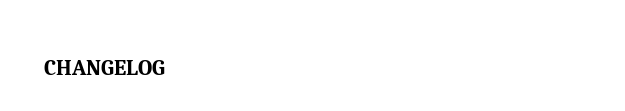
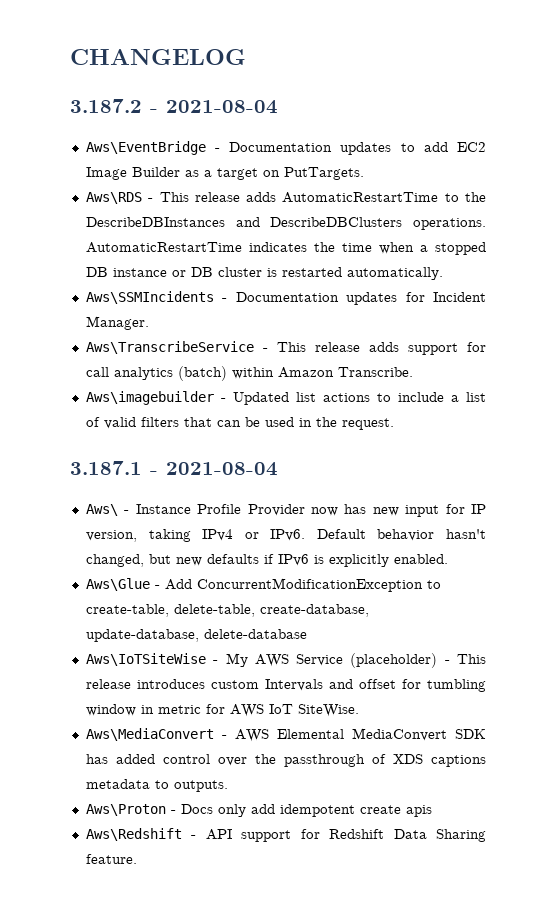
(165, 67) none -> [70,99,278,114] [85,141,487,155] [85,167,364,180] [85,192,486,204] [85,217,486,230] [85,242,486,255] [85,267,443,280] [85,291,487,305] [85,316,149,330] [85,341,486,355] [85,366,413,381] [85,391,487,405] [85,417,394,430] [70,461,278,476] [85,504,486,517] [85,529,486,542] [85,554,448,567] [85,578,441,592] [85,604,369,617] [85,629,307,642] [85,653,486,668] [85,679,487,692] [85,704,359,717] [85,728,486,742] [85,754,487,767] [85,779,228,792] [85,804,432,817] [85,828,487,842] [85,854,137,864] // 3.187.2 - 2021-08-04 // Aws\EventBridge - Documentation updates to add EC2 Image Builder as a target on PutTargets. // Aws\RDS - This release adds AutomaticRestartTime to the DescribeDBInstances and DescribeDBClusters operations. AutomaticRestartTime indicates the time when a stopped DB instance or DB cluster is restarted automatically. // Aws\SSMIncidents - Documentation updates for Incident Manager. // Aws\TranscribeService - This release adds support for call analytics (batch) within Amazon Transcribe. // Aws\imagebuilder - Updated list actions to include a list of valid filters that can be used in the request. // 3.187.1 - 2021-08-04 // Aws\ - Instance Profile Provider now has new input for IP version, taking IPv4 or IPv6. Default behavior hasn't changed, but new defaults if IPv6 is explicitly enabled. // Aws\Glue - Add ConcurrentModificationException to create-table, delete-table, create-database, update-database, delete-database // Aws\IoTSiteWise - My AWS Service (placeholder) - This release introduces custom Intervals and offset for tumbling window in metric for AWS IoT SiteWise. // Aws\MediaConvert - AWS Elemental MediaConvert SDK has added control over the passthrough of XDS captions metadata to outputs. // Aws\Proton - Docs only add idempotent create apis // Aws\Redshift - API support for Redshift Data Sharing feature.

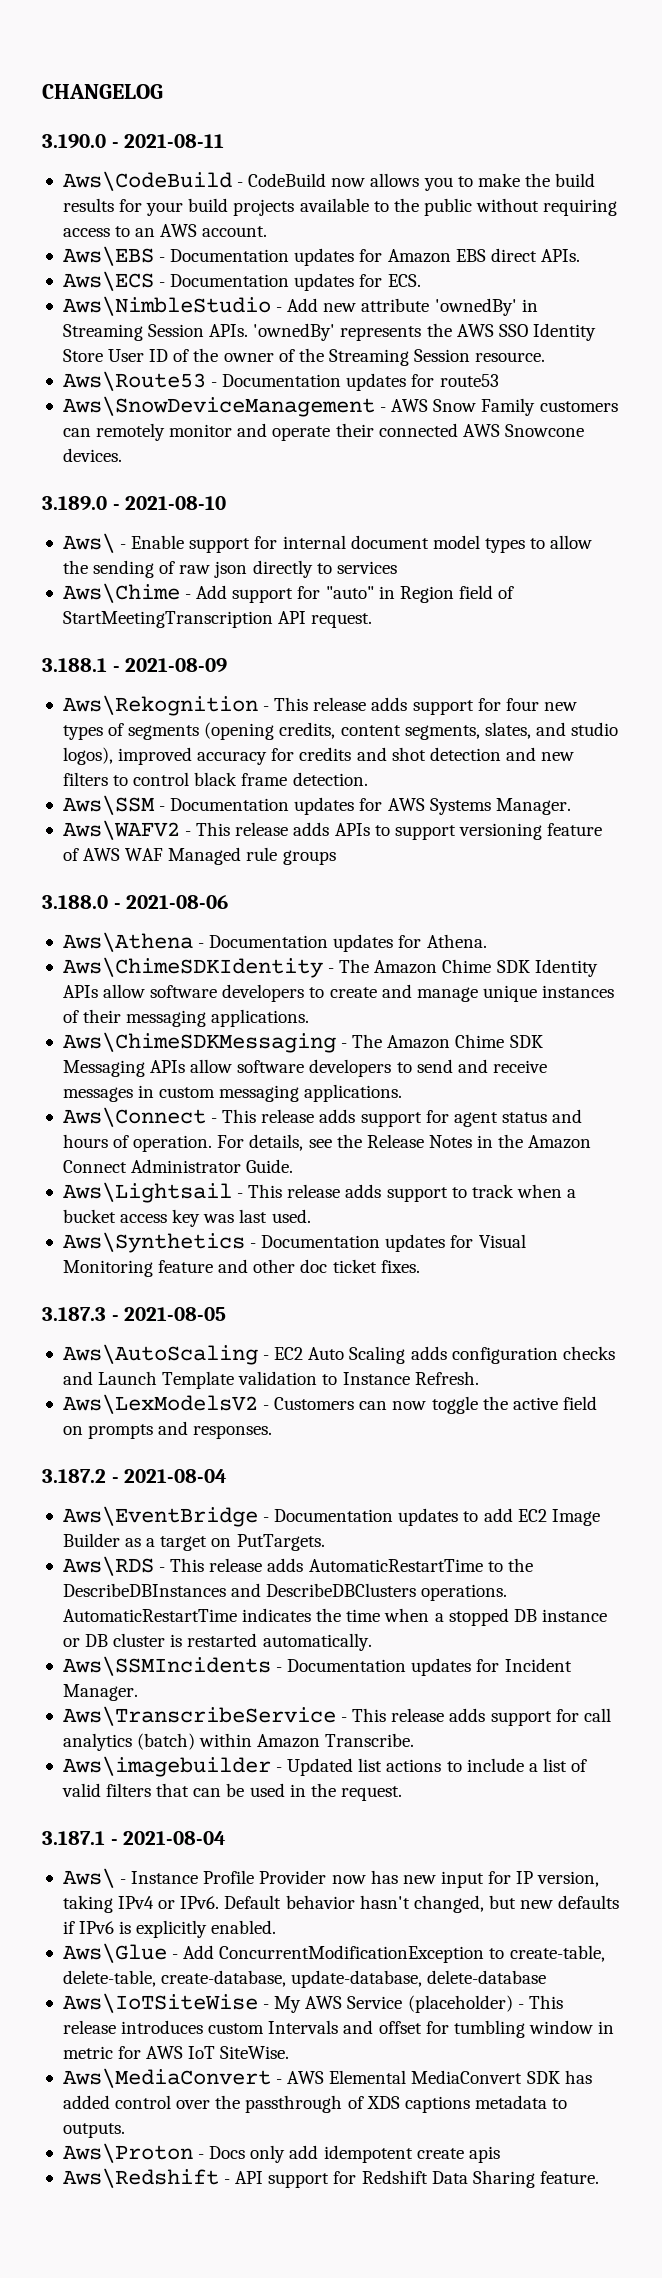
(246, 57) none -> [42,134,225,149] [62,171,596,191] [62,198,618,216] [62,224,268,237] [62,246,580,266] [62,271,421,291] [62,296,538,316] [62,323,596,341] [62,348,546,366] [62,371,499,391] [62,396,618,417] [62,423,584,441] [62,448,122,462] [42,496,227,511] [62,533,593,553] [62,560,397,578] [62,583,515,603] [62,611,373,628] [42,658,228,673] [62,695,577,716] [62,722,619,740] [62,747,575,765] [62,772,368,786] [62,795,571,815] [62,820,603,840] [62,847,336,865] [42,895,229,909] [62,932,487,952] [62,957,598,978] [62,984,615,1002] [62,1009,310,1027] [62,1032,543,1053] [62,1059,547,1077] [62,1084,403,1102] [62,1107,583,1127] [62,1134,592,1152] [62,1159,294,1173] [62,1182,577,1203] [62,1209,311,1227] [62,1232,526,1253] [62,1259,420,1277] [42,1307,227,1321] [62,1344,615,1365] [62,1371,479,1389] [62,1394,597,1414] [62,1421,273,1439] // 3.190.0 - 2021-08-11 // Aws\CodeBuild - CodeBuild now allows you to make the build results for your build projects available to the public without requiring access to an AWS account. // Aws\EBS - Documentation updates for Amazon EBS direct APIs. // Aws\ECS - Documentation updates for ECS. // Aws\NimbleStudio - Add new attribute 'ownedBy' in Streaming Session APIs. 'ownedBy' represents the AWS SSO Identity Store User ID of the owner of the Streaming Session resource. // Aws\Route53 - Documentation updates for route53 // Aws\SnowDeviceManagement - AWS Snow Family customers can remotely monitor and operate their connected AWS Snowcone devices. // 3.189.0 - 2021-08-10 // Aws\ - Enable support for internal document model types to allow the sending of raw json directly to services // Aws\Chime - Add support for "auto" in Region field of StartMeetingTranscription API request. // 3.188.1 - 2021-08-09 // Aws\Rekognition - This release adds support for four new types of segments (opening credits, content segments, slates, and studio logos), improved accuracy for credits and shot detection and new filters to control black frame detection. // Aws\SSM - Documentation updates for AWS Systems Manager. // Aws\WAFV2 - This release adds APIs to support versioning feature of AWS WAF Managed rule groups // 3.188.0 - 2021-08-06 // Aws\Athena - Documentation updates for Athena. // Aws\ChimeSDKIdentity - The Amazon Chime SDK Identity APIs allow software developers to create and manage unique instances of their messaging applications. // Aws\ChimeSDKMessaging - The Amazon Chime SDK Messaging APIs allow software developers to send and receive messages in custom messaging applications. // Aws\Connect - This release adds support for agent status and hours of operation. For details, see the Release Notes in the Amazon Connect Administrator Guide. // Aws\Lightsail - This release adds support to track when a bucket access key was last used. // Aws\Synthetics - Documentation updates for Visual Monitoring feature and other doc ticket fixes. // 3.187.3 - 2021-08-05 // Aws\AutoScaling - EC2 Auto Scaling adds configuration checks and Launch Template validation to Instance Refresh. // Aws\LexModelsV2 - Customers can now toggle the active field on prompts and responses.

